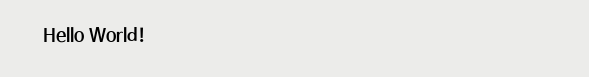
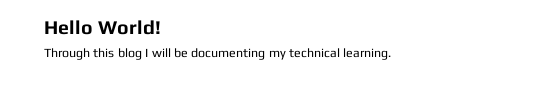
(146, 34) none -> [44,48,392,60] // Through this blog I will be documenting my technical learning.

